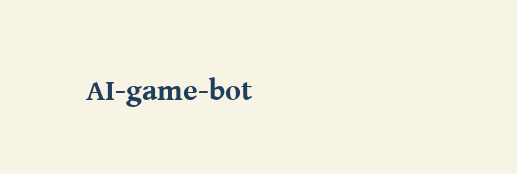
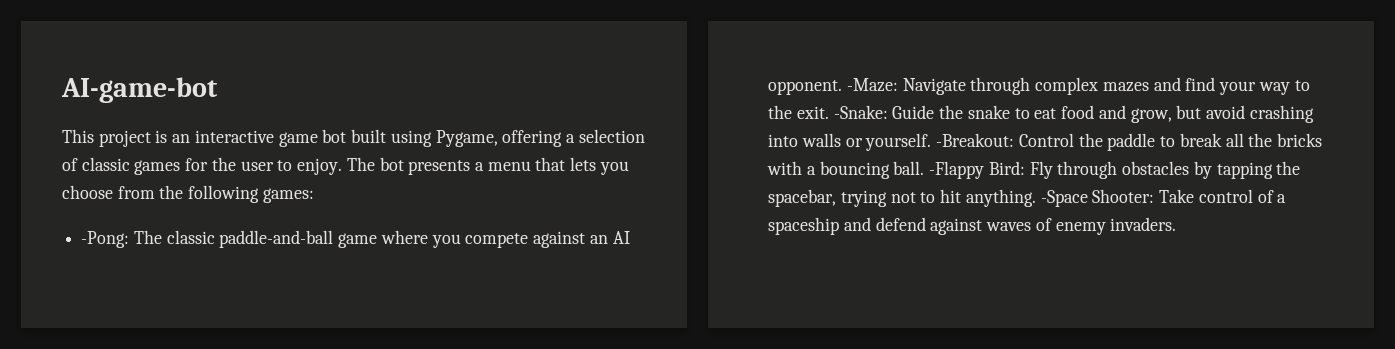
(253, 92) none -> [62,129,645,147] [62,157,629,175] [62,185,314,203] [81,230,630,248] [768,77,1310,95] [768,105,1314,123] [768,133,1322,151] [767,161,1301,179] [768,189,1287,207] [768,217,1177,235] // This project is an interactive game bot built using Pygame, offering a selection of classic games for the user to enjoy. The bot presents a menu that lets you choose from the following games: // -Pong: The classic paddle-and-ball game where you compete against an AI opponent. -Maze: Navigate through complex mazes and find your way to the exit. -Snake: Guide the snake to eat food and grow, but avoid crashing into walls or yourself. -Breakout: Control the paddle to break all the bricks with a bouncing ball. -Flappy Bird: Fly through obstacles by tapping the spacebar, trying not to hit anything. -Space Shooter: Take control of a spaceship and defend against waves of enemy invaders.

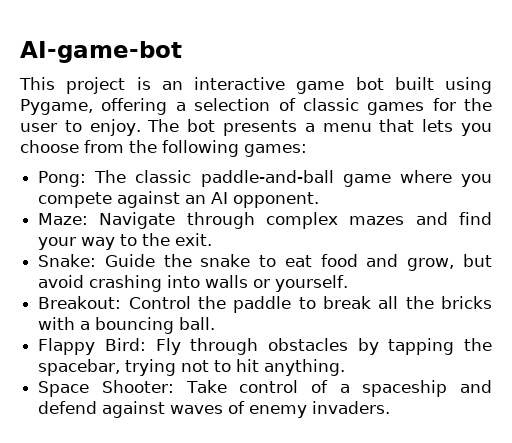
[81,231,130,248] -Pong: -> [38,171,87,187] Pong:
[846,78,898,92] -Maze: -> [38,213,89,225] // Maze:
[833,105,888,119] -Snake: -> [38,254,97,267] // Snake:
[936,133,1015,147] -Breakout: -> [38,296,122,309] // Breakout:
[929,161,985,179] -Flappy -> [38,338,96,355] // Flappy
[1040,190,1088,207] -Space -> [38,381,90,397] // Space

